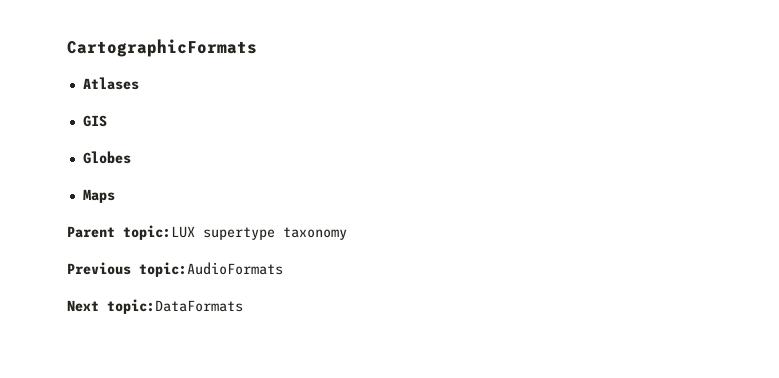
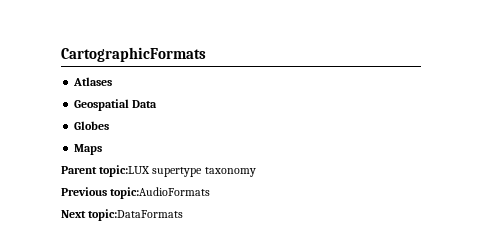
[82,115,107,127] GIS -> [74,99,158,111] Geospatial Data

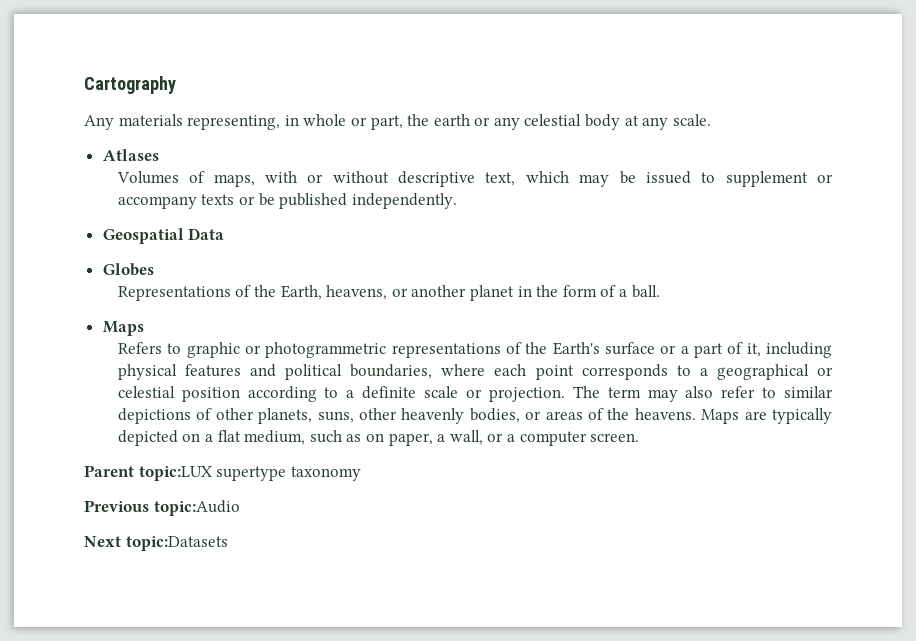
[61,47,206,62] [73,77,113,86] [74,99,158,111] [74,121,110,130] [74,144,103,155] CartographicFormats // Atlases // Geospatial Data // Globes // Maps -> [84,76,176,94] [84,114,711,130] [102,149,159,161] [116,171,834,187] [117,193,457,209] [102,228,225,244] [102,263,154,276] [117,285,660,301] [102,321,144,336] [117,342,833,358] [117,364,833,380] [117,386,833,402] [117,408,832,424] [117,430,640,446] Cartography // Any materials representing, in whole or part, the earth or any celestial body at any scale. // Atlases // Volumes of maps, with or without descriptive text, which may be issued to supplement or accompany texts or be published independently. // Geospatial Data // Globes // Representations of the Earth, heavens, or another planet in the form of a ball. // Maps // Refers to graphic or photogrammetric representations of the Earth's surface or a part of it, including physical features and political boundaries, where each point corresponds to a geographical or celestial position according to a definite scale or projection. The term may also refer to similar depictions of other planets, suns, other heavenly bodies, or areas of the heavens. Maps are typically depicted on a flat medium, such as on paper, a wall, or a computer screen.
[110,187,211,199] topic:AudioFormats -> [153,500,240,516] topic:Audio
[88,209,184,221] topic:DataFormats -> [125,536,228,551] topic:Datasets

